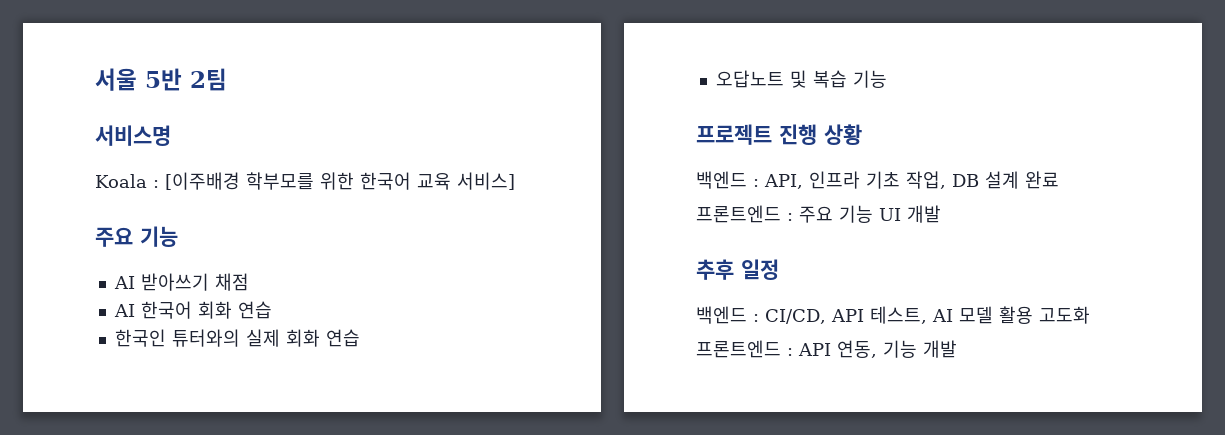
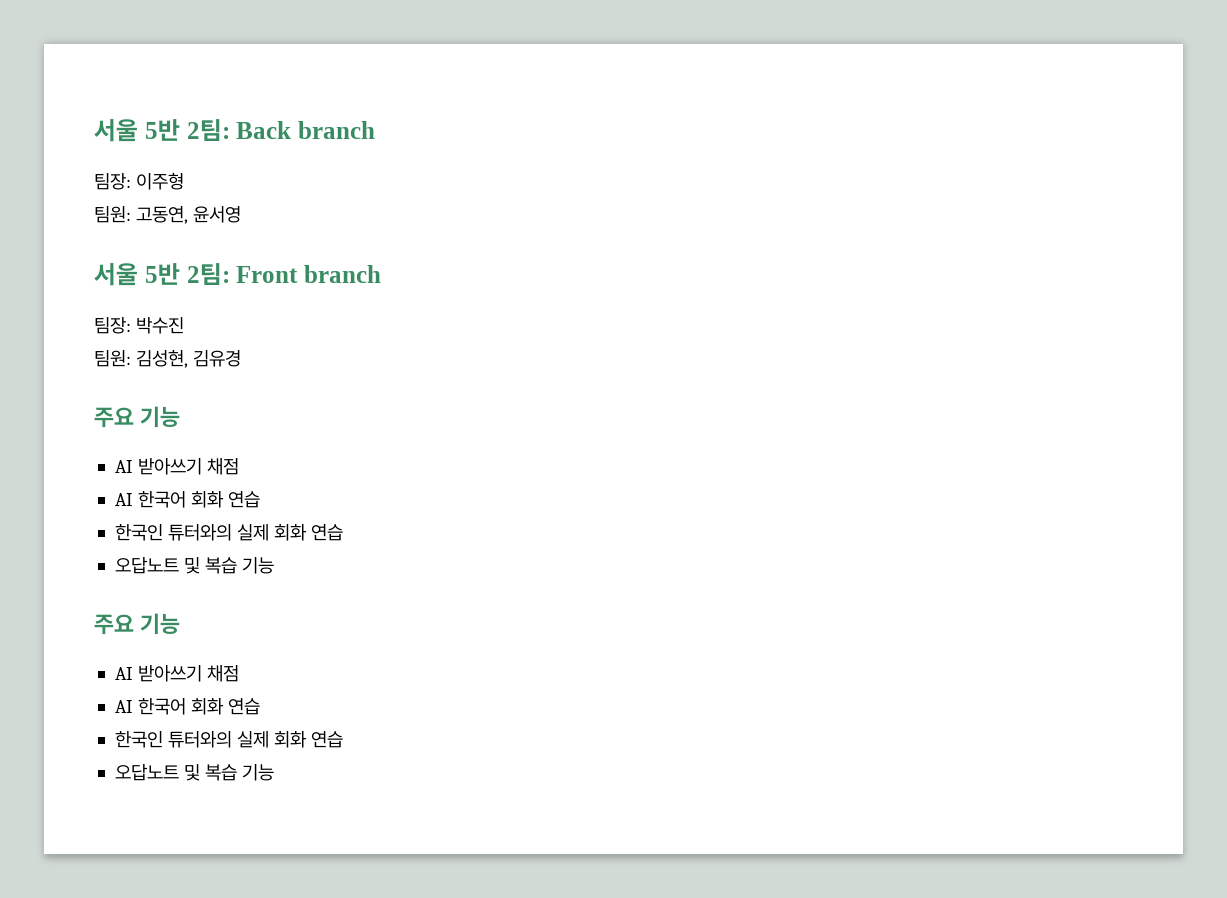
[95,68,227,91] [95,125,171,146] [95,172,515,190] 서울 5반 2팀 // 서비스명 // Koala : [이주배경 학부모를 위한 한국어 교육 서비스] -> [94,119,375,142] [94,172,185,190] [94,206,242,224] [94,263,381,286] [94,317,185,334] [94,350,242,368] 서울 5반 2팀: Back branch // 팀장: 이주형 // 팀원: 고동연, 윤서영 // 서울 5반 2팀: Front branch // 팀장: 박수진 // 팀원: 김성현, 김유경
[696,124,862,145] [696,171,1059,189] [696,205,941,223] [696,259,779,280] [696,306,1090,324] [696,340,957,358] 프로젝트 진행 상황 // 백엔드 : API, 인프라 기초 작업, DB 설계 완료 // 프론트엔드 : 주요 기능 UI 개발 // 추후 일정 // 백엔드 : CI/CD, API 테스트, AI 모델 활용 고도화 // 프론트엔드 : API 연동, 기능 개발 -> [94,613,181,635] [114,665,240,682] [114,698,261,715] [114,731,344,748] [114,764,275,781] 주요 기능 // AI 받아쓰기 채점 // AI 한국어 회화 연습 // 한국인 튜터와의 실제 회화 연습 // 오답노트 및 복습 기능

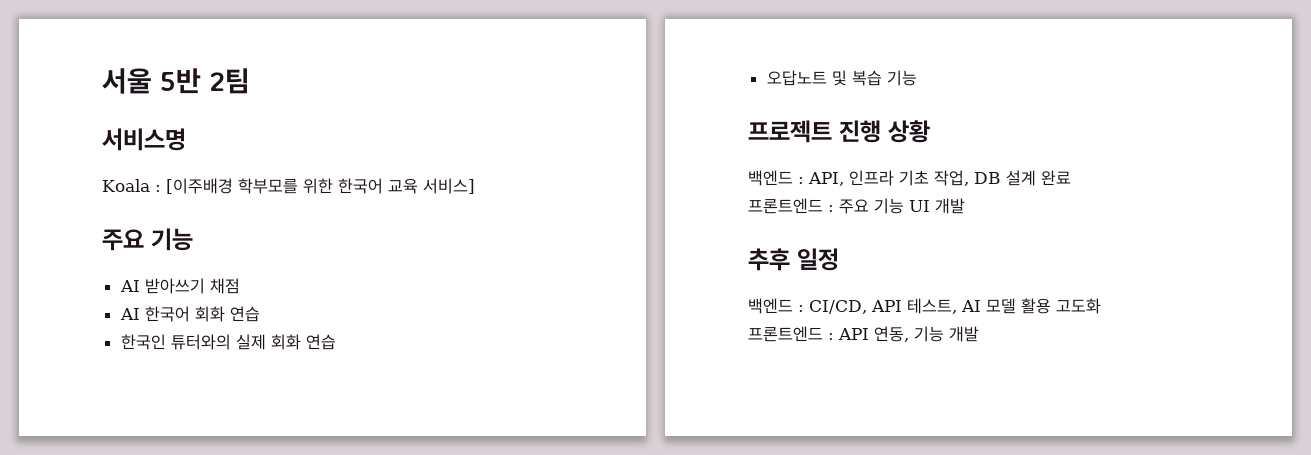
[94,119,375,142] [94,172,185,190] [94,206,242,224] [94,263,381,286] [94,317,185,334] [94,350,242,368] 서울 5반 2팀: Back branch // 팀장: 이주형 // 팀원: 고동연, 윤서영 // 서울 5반 2팀: Front branch // 팀장: 박수진 // 팀원: 김성현, 김유경 -> [102,68,250,94] [102,128,186,151] [102,178,475,194] 서울 5반 2팀 // 서비스명 // Koala : [이주배경 학부모를 위한 한국어 교육 서비스]
[94,613,181,635] [114,665,240,682] [114,698,261,715] [114,731,344,748] [114,764,275,781] 주요 기능 // AI 받아쓰기 채점 // AI 한국어 회화 연습 // 한국인 튜터와의 실제 회화 연습 // 오답노트 및 복습 기능 -> [748,120,930,143] [748,170,1071,186] [748,198,965,214] [748,248,839,271] [748,298,1101,314] [748,326,979,342] 프로젝트 진행 상황 // 백엔드 : API, 인프라 기초 작업, DB 설계 완료 // 프론트엔드 : 주요 기능 UI 개발 // 추후 일정 // 백엔드 : CI/CD, API 테스트, AI 모델 활용 고도화 // 프론트엔드 : API 연동, 기능 개발

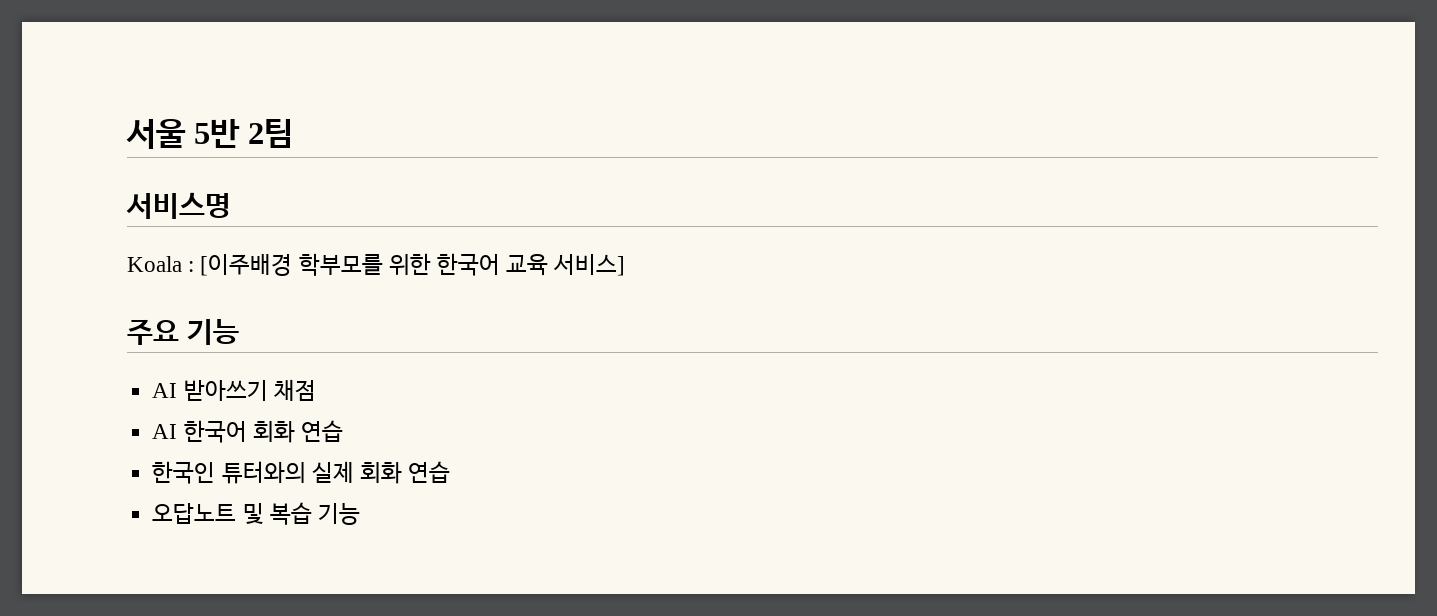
[748,120,930,143] [748,170,1071,186] [748,198,965,214] [748,248,839,271] [748,298,1101,314] [748,326,979,342] // 프로젝트 진행 상황 // 백엔드 : API, 인프라 기초 작업, DB 설계 완료 // 프론트엔드 : 주요 기능 UI 개발 // 추후 일정 // 백엔드 : CI/CD, API 테스트, AI 모델 활용 고도화 // 프론트엔드 : API 연동, 기능 개발 -> (360, 514) none

